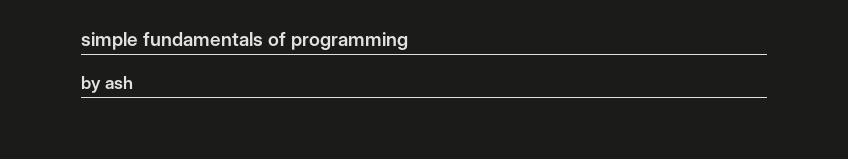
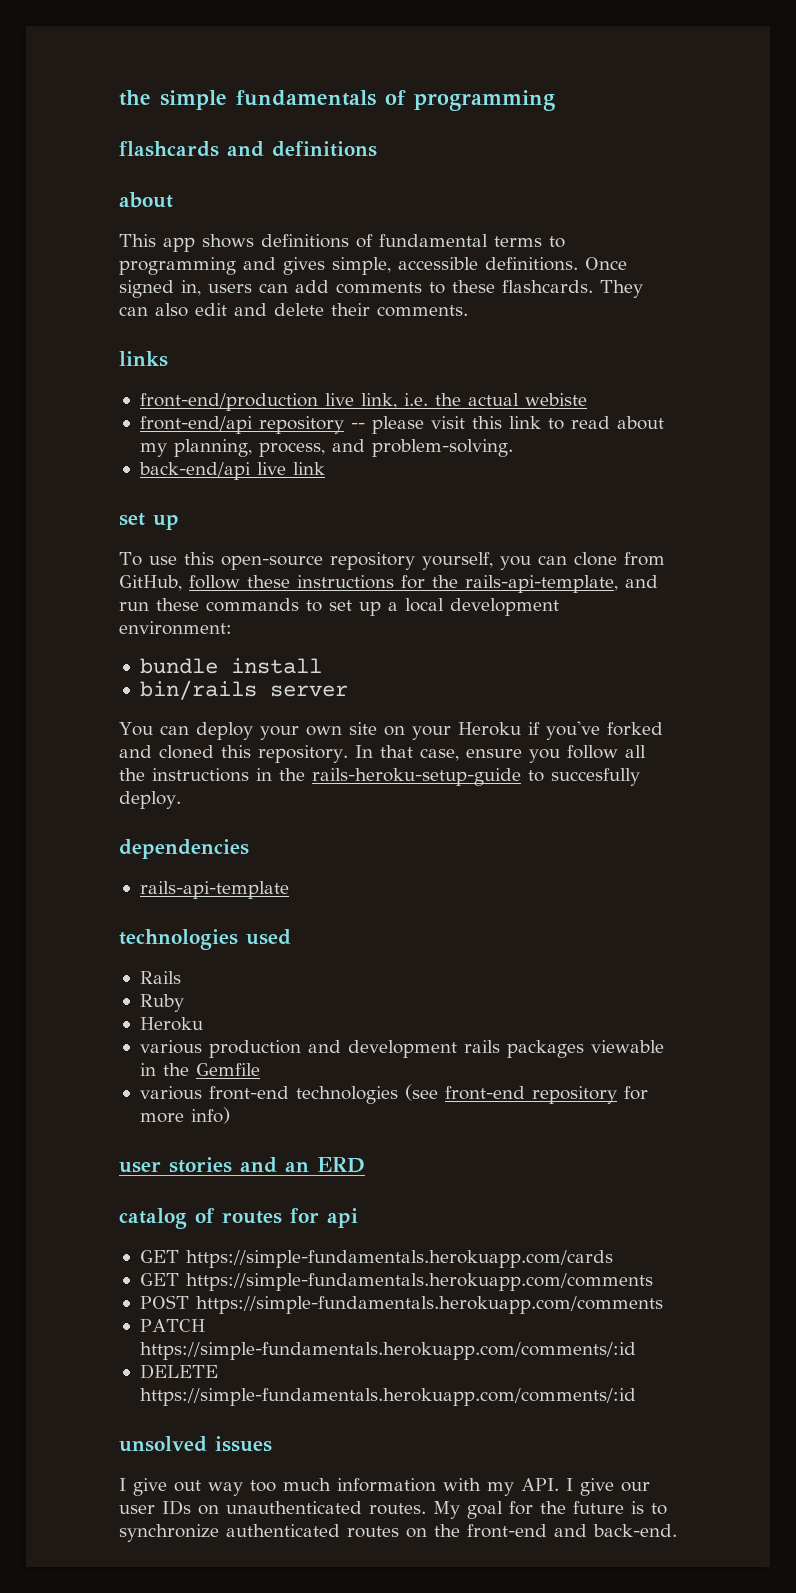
(81, 41) none -> [119,90,151,106] the
[81,76,133,93] by ash -> [119,141,377,157] [119,192,173,208] [119,234,565,252] [119,257,627,275] [119,280,643,298] [119,303,468,317] [119,351,168,367] [139,393,587,411] [139,416,664,434] [139,439,513,457] [138,462,325,480] [119,513,179,530] [119,552,665,570] [119,575,658,593] [119,598,559,616] [119,621,232,635] [139,658,322,674] [139,680,348,700] [119,721,663,740] [119,745,646,763] [119,768,640,786] [119,791,181,809] [119,839,249,859] [139,881,289,899] [119,929,291,950] [139,971,181,984] [139,994,184,1012] [139,1017,203,1031] [139,1040,664,1058] [139,1063,260,1076] [139,1084,648,1104] [139,1107,230,1124] [119,1157,365,1173] [119,1208,358,1229] [139,1250,613,1268] [139,1273,653,1291] [139,1295,663,1314] [139,1319,205,1332] [139,1342,636,1360] [139,1364,218,1379] [139,1388,636,1406] [119,1436,272,1452] [119,1478,650,1496] [119,1500,667,1519] [119,1524,677,1542] flashcards and definitions // about // This app shows definitions of fundamental terms to programming and gives simple, accessible definitions. Once signed in, users can add comments to these flashcards. They can also edit and delete their comments. // links // front-end/production live link, i.e. the actual webiste // front-end/api repository -- please visit this link to read about my planning, process, and problem-solving. // back-end/api live link // set up // To use this open-source repository yourself, you can clone from GitHub, follow these instructions for the rails-api-template, and run these commands to set up a local development environment: // bundle install // bin/rails server // You can deploy your own site on your Heroku if you've forked and cloned this repository. In that case, ensure you follow all the instructions in the rails-heroku-setup-guide to succesfully deploy. // dependencies // rails-api-template // technologies used // Rails // Ruby // Heroku // various production and development rails packages viewable in the Gemfile // various front-end technologies (see front-end repository for more info) // user stories and an ERD // catalog of routes for api // GET https://simple-fundamentals.herokuapp.com/cards // GET https://simple-fundamentals.herokuapp.com/comments // POST https://simple-fundamentals.herokuapp.com/comments // PATCH https://simple-fundamentals.herokuapp.com/comments/:id // DELETE https://simple-fundamentals.herokuapp.com/comments/:id // unsolved issues // I give out way too much information with my API. I give our user IDs on unauthenticated routes. My goal for the future is to synchronize authenticated routes on the front-end and back-end.

